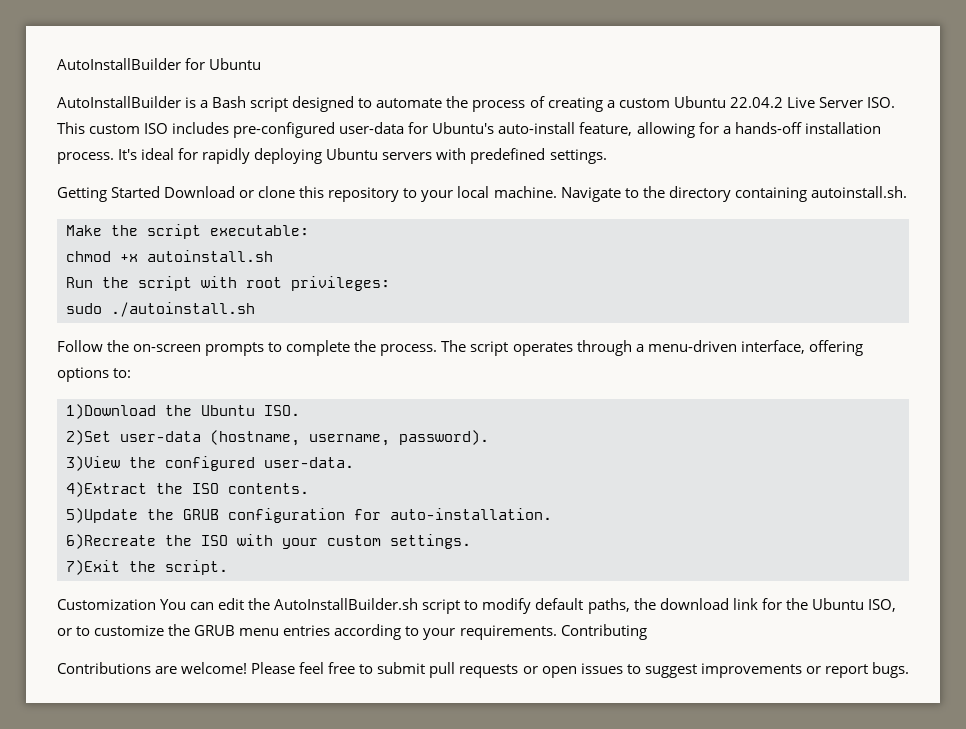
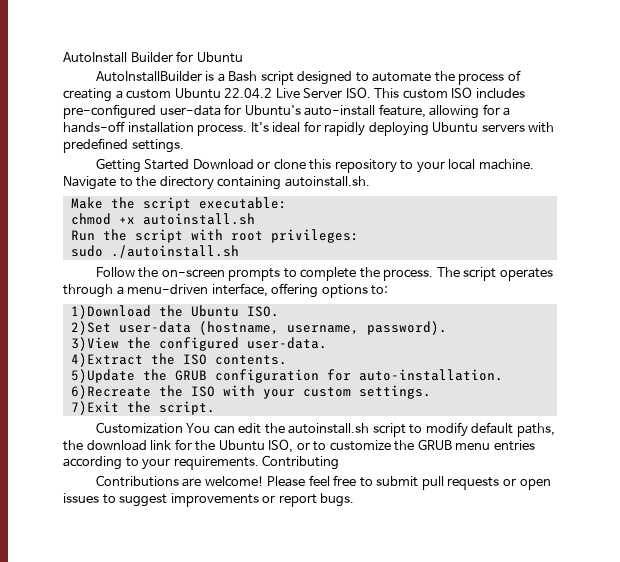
[57,58,181,70] AutoInstallBuilder -> [63,52,173,63] AutoInstall Builder
[274,598,419,610] AutoInstallBuilder.sh -> [288,423,370,434] autoinstall.sh

